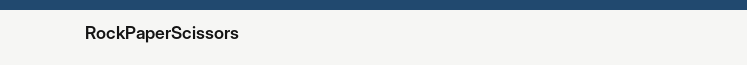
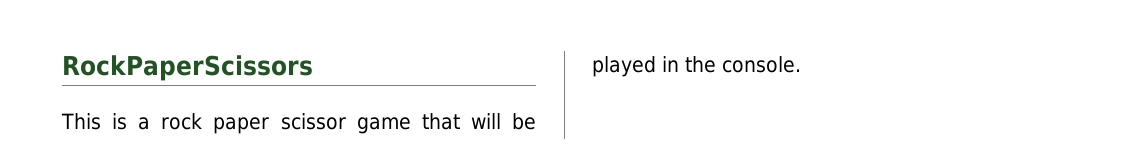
(239, 34) none -> [61,113,536,134] [592,56,801,77] // This is a rock paper scissor game that will be played in the console.

